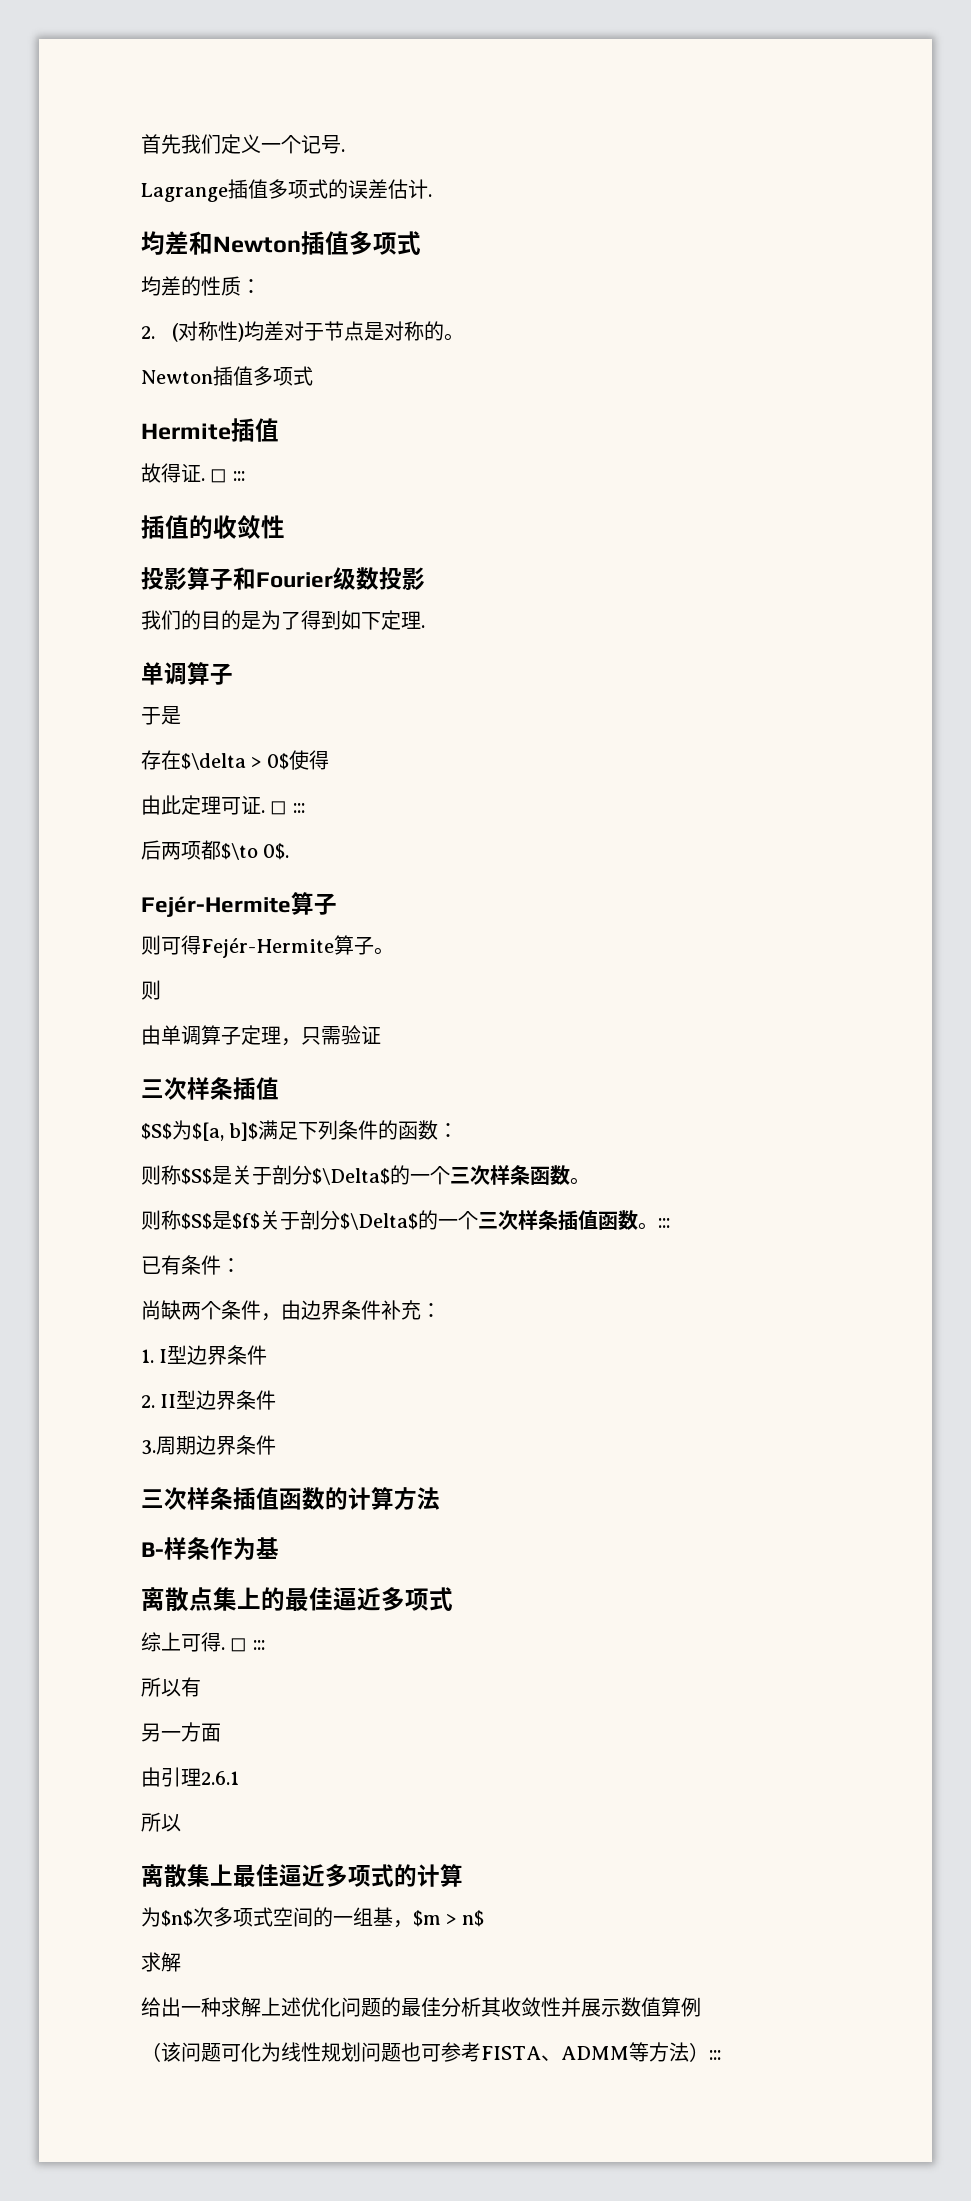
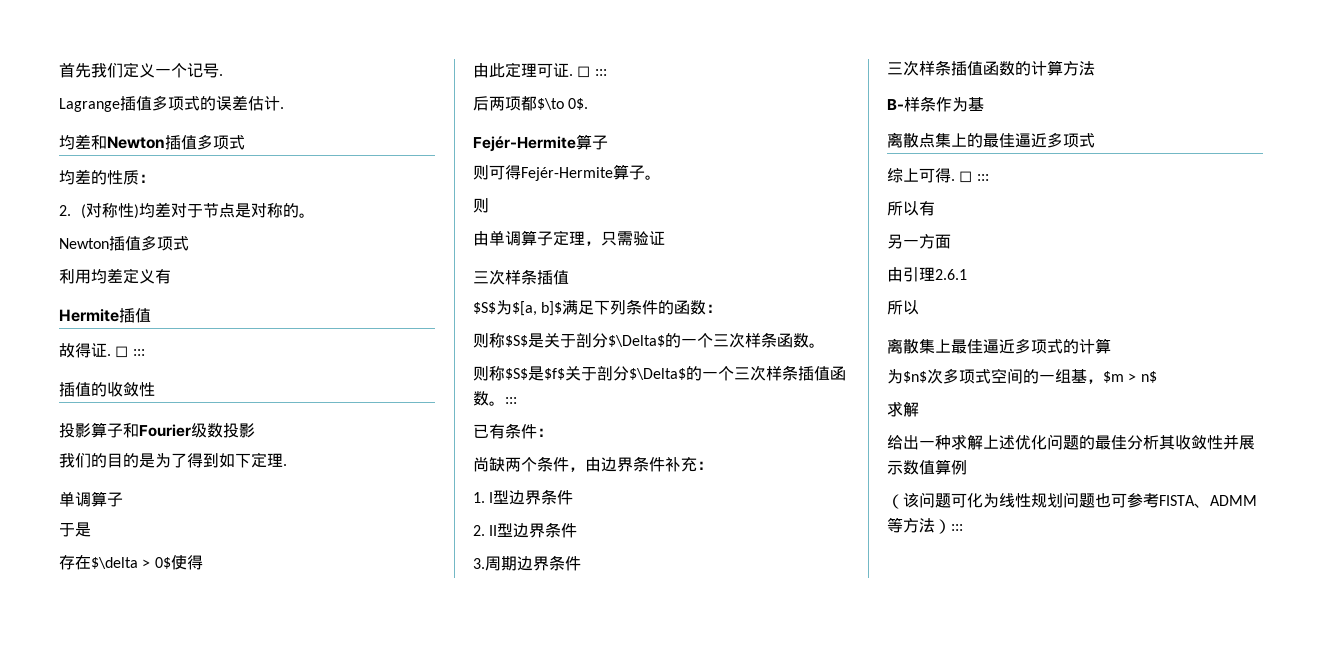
(313, 376) none -> [59,268,171,284] // 利用均差定义有

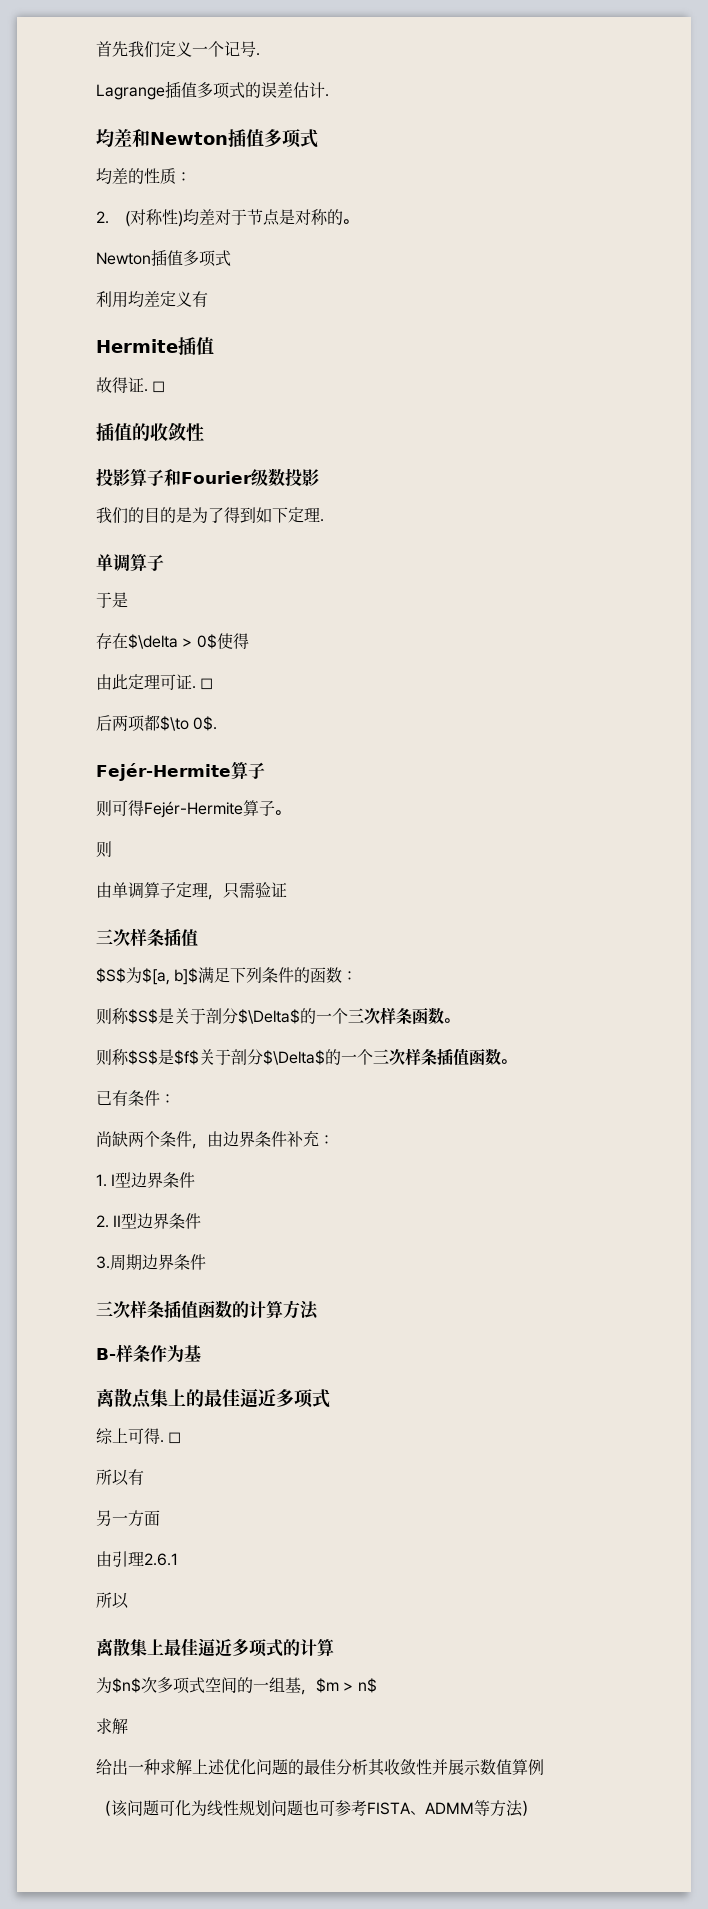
[132,349,145,356] ::: -> (166, 387) none
[594,69,607,76] ::: -> (214, 684) none
[505,397,517,404] ::: -> (516, 1061) none
[976,174,989,181] ::: -> (182, 1438) none
[951,524,963,531] ::: -> (537, 1808) none

